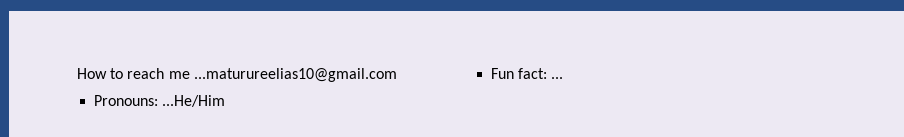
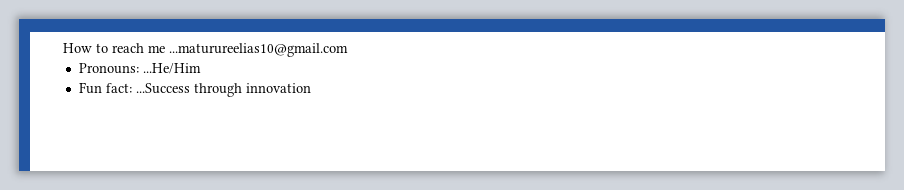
[551,77,564,79] ... -> [135,83,311,97] ...Success through innovation

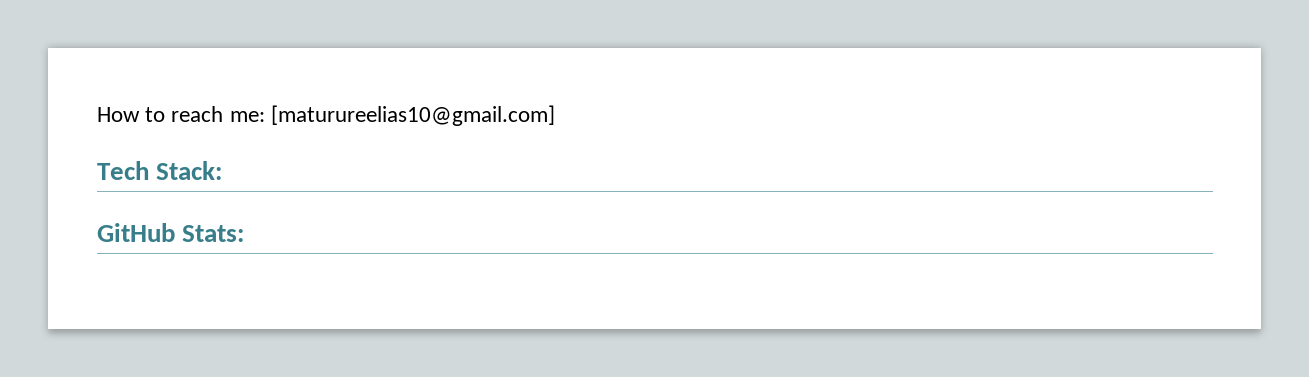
[148,43,348,57] [78,63,201,74] [78,82,311,97] me ...maturureelias10@gmail.com // Pronouns: ...He/Him // Fun fact: ...Success through innovation -> [229,105,555,126] [97,161,223,180] [97,223,245,242] me: [maturureelias10@gmail.com] // Tech Stack: // GitHub Stats:

